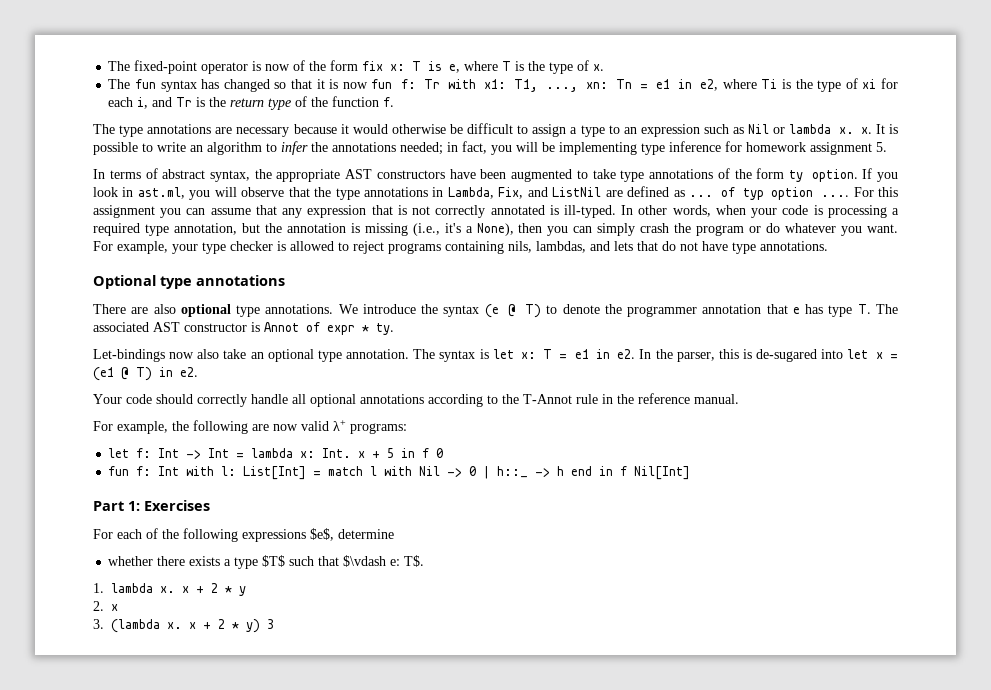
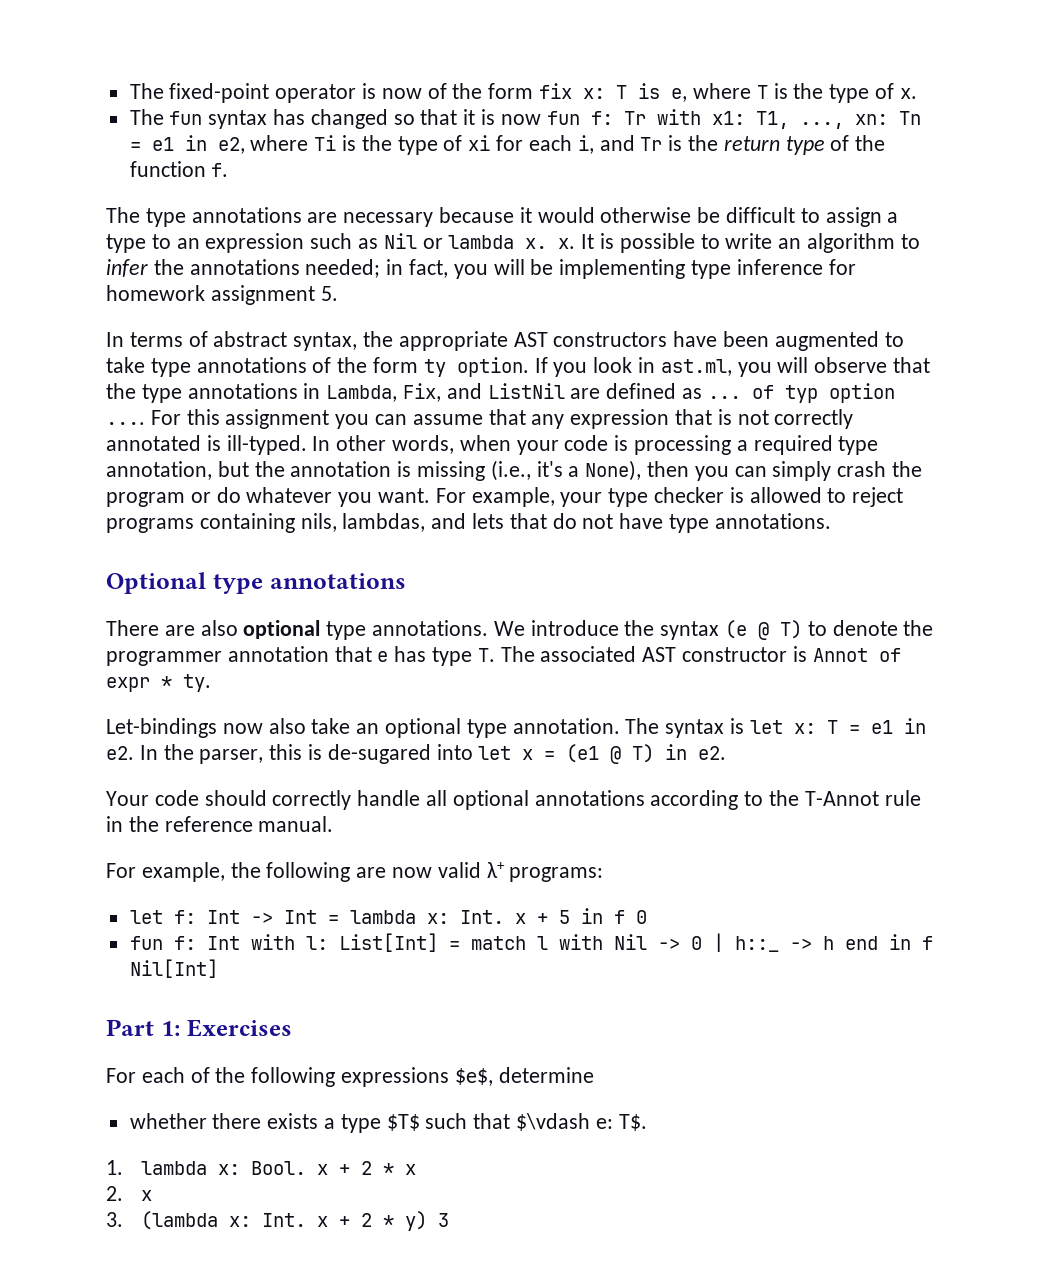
[160,583,246,596] x. x + 2 * y -> [217,1161,416,1175] x: Bool. x + 2 * x
[167,622,182,629] x. -> [228,1213,306,1227] x: Int.

